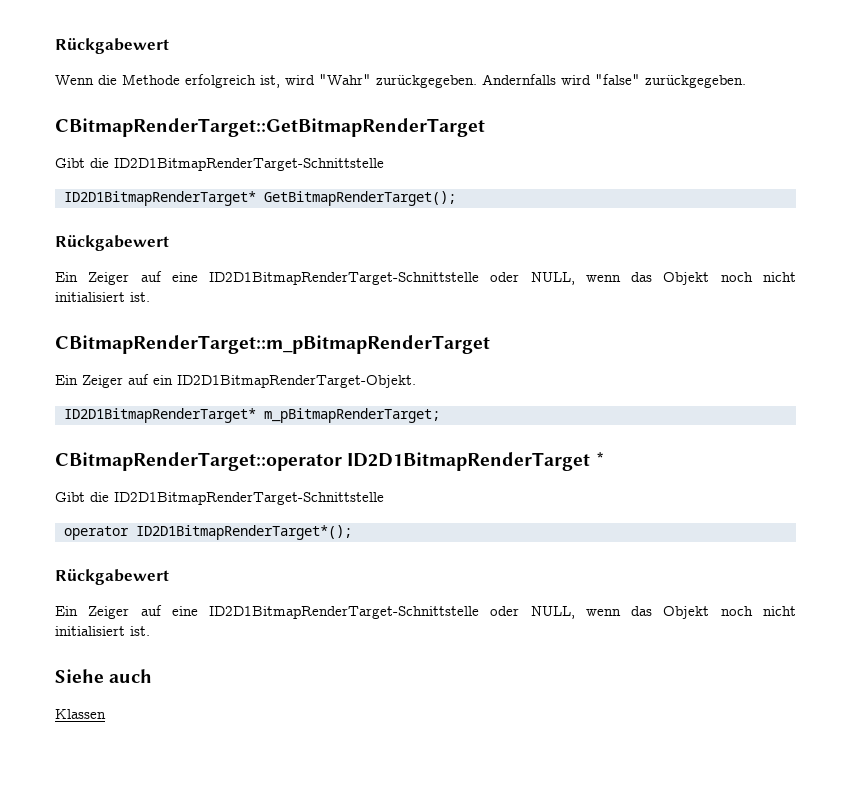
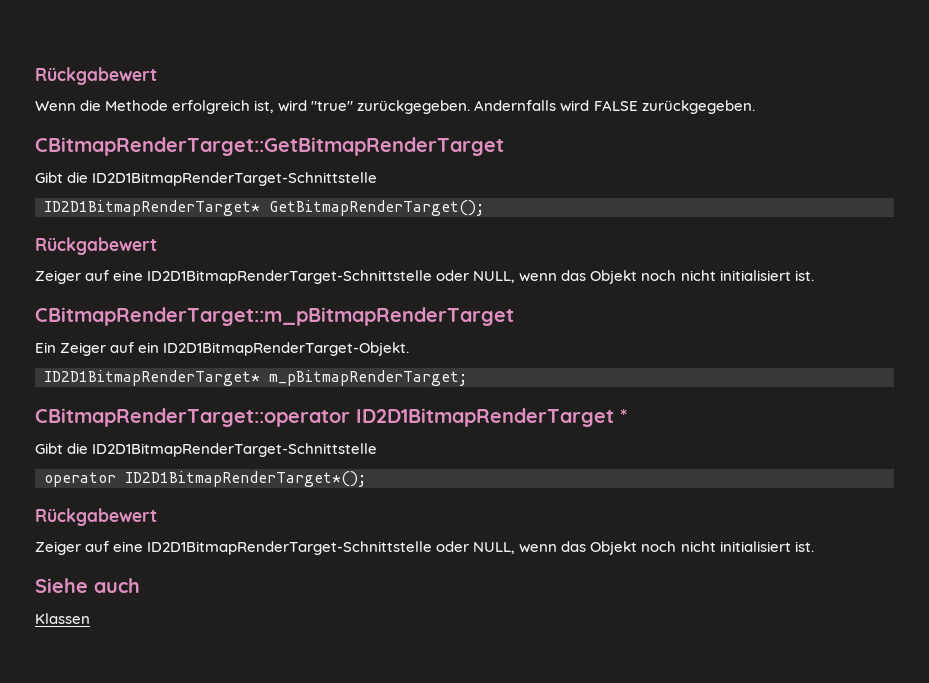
[319,74,371,85] "Wahr" -> [311,101,354,111] "true"
[595,74,640,85] "false" -> [593,100,638,111] FALSE
[55,272,78,282] Ein -> (157, 246) none
[55,606,78,616] Ein -> (157, 517) none

